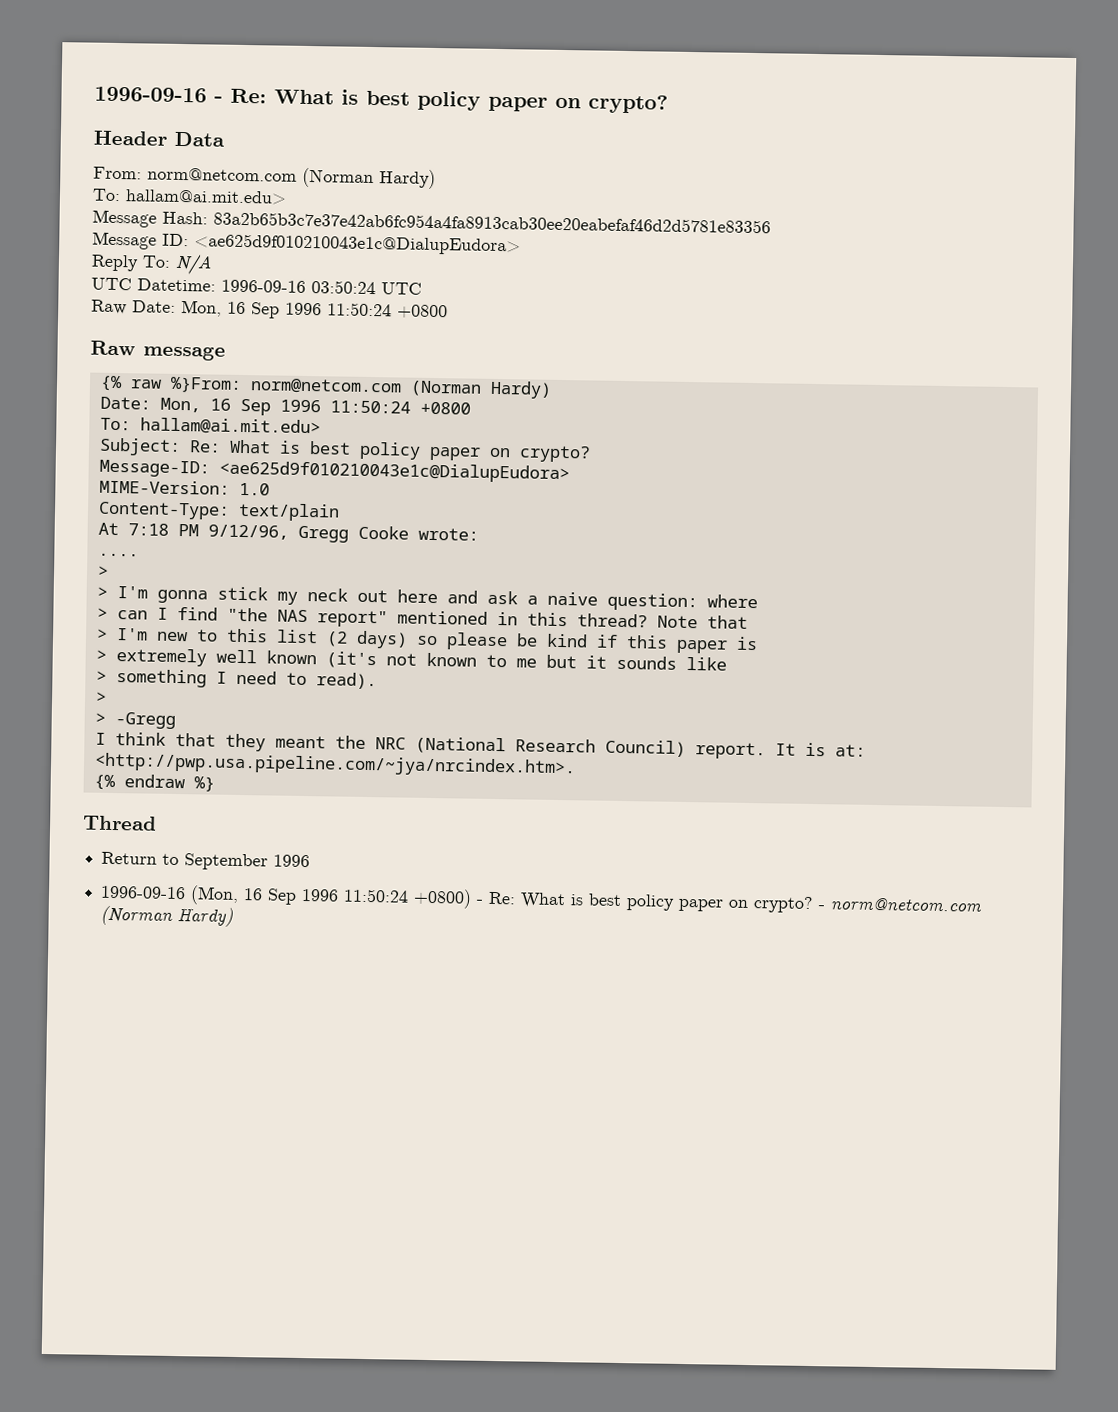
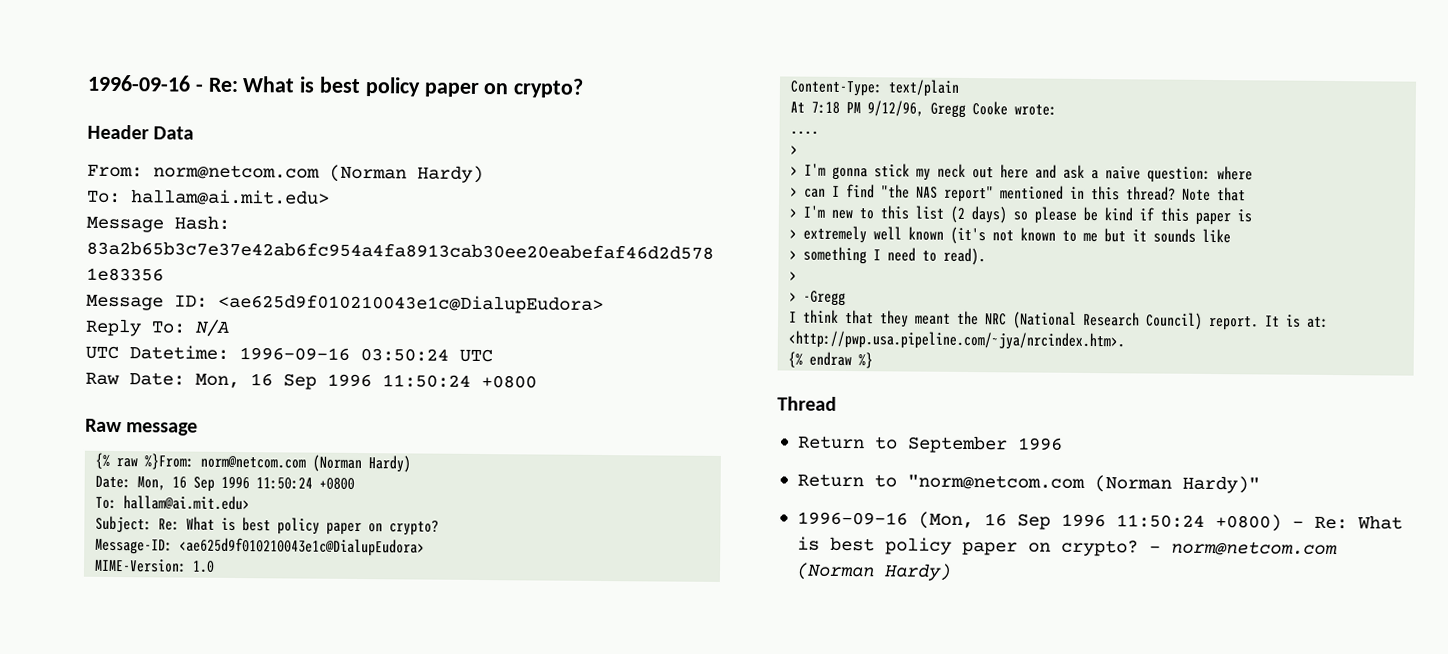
(311, 861) none -> [796,473,1260,494] // Return to "norm@netcom.com (Norman Hardy)"

